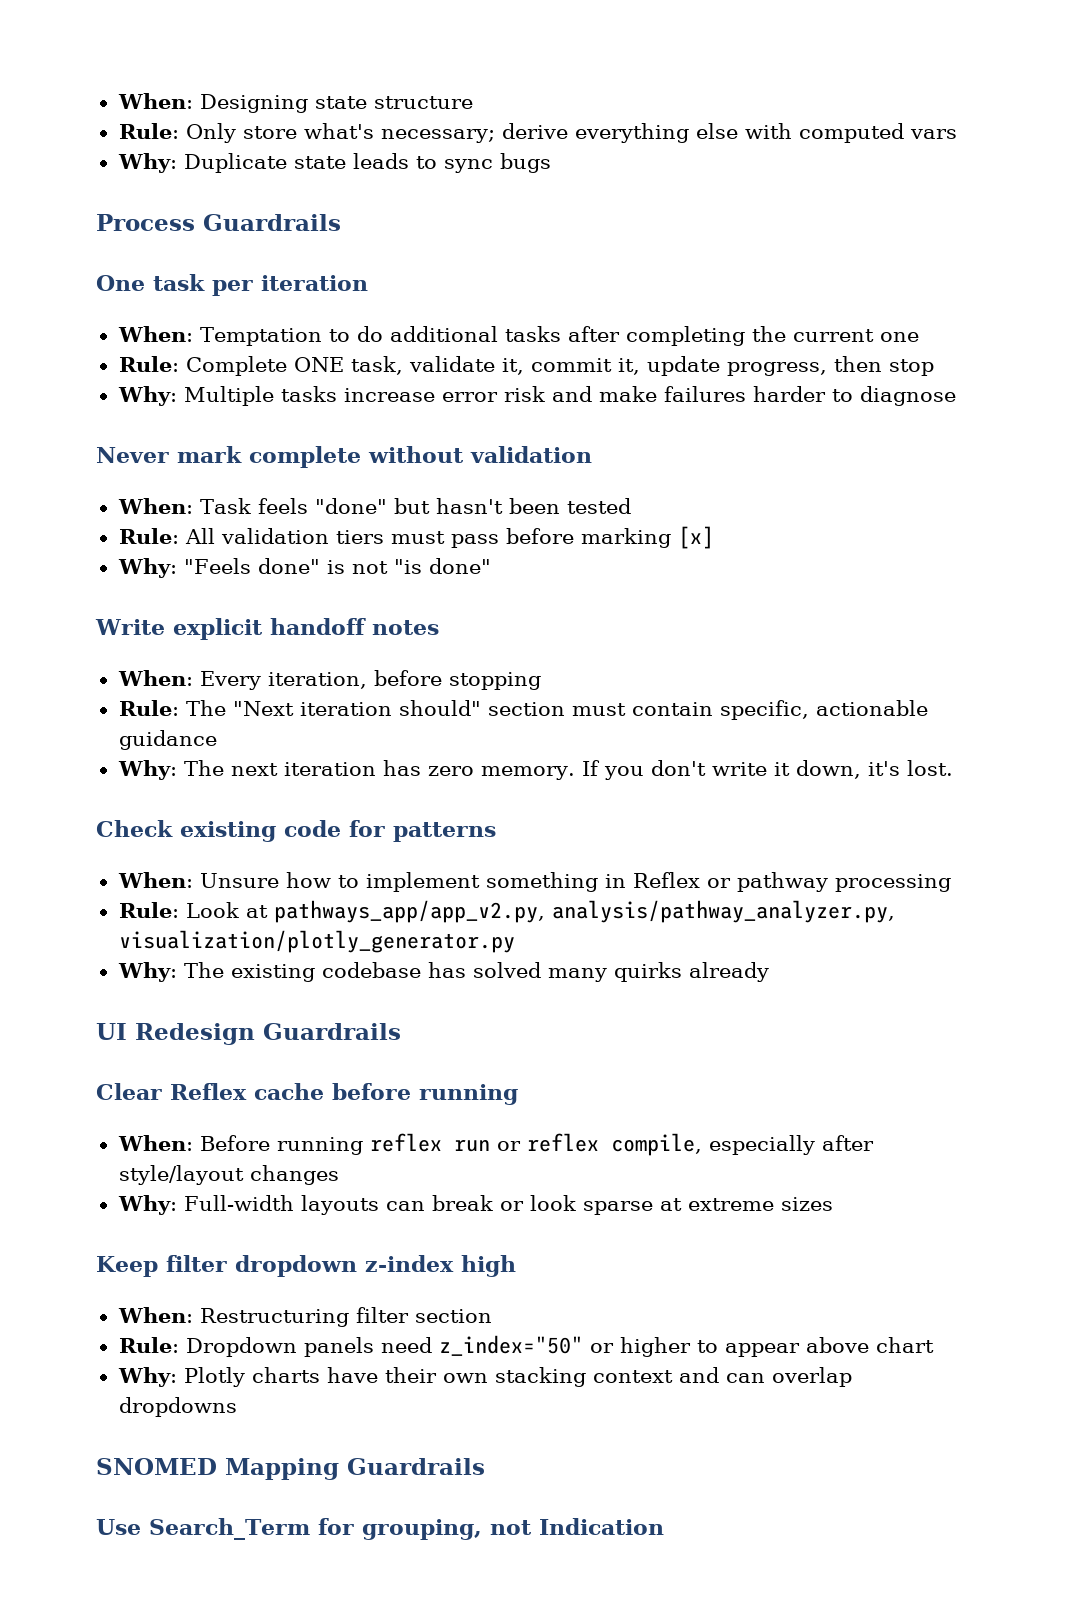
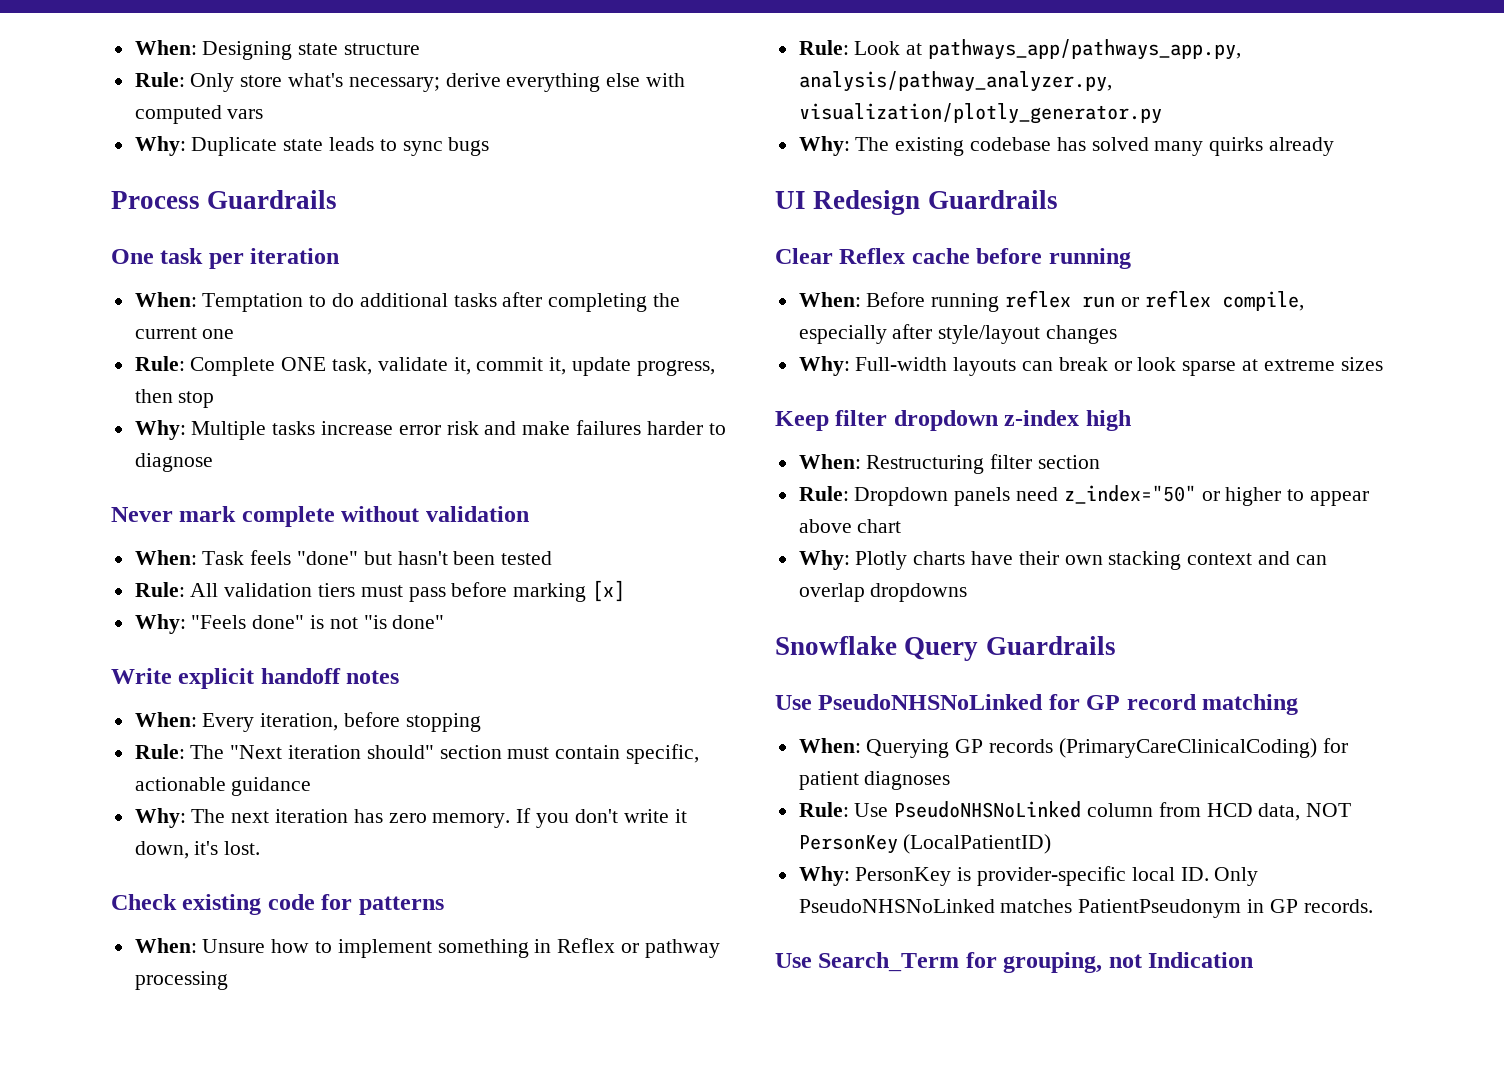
[273,900,545,923] pathways_app/app_v2.py, -> [928,39,1242,60] pathways_app/pathways_app.py,
[96,1458,485,1480] SNOMED Mapping Guardrails -> [775,636,1116,661] [775,694,1299,715] [798,738,1348,758] [798,771,951,790] [798,801,1352,821] [798,834,1052,854] [798,866,1259,886] [798,899,1373,918] Snowflake Query Guardrails // Use PseudoNHSNoLinked for GP record matching // When: Querying GP records (PrimaryCareClinicalCoding) for patient diagnoses // Rule: Use PseudoNHSNoLinked column from HCD data, NOT PersonKey (LocalPatientID) // Why: PersonKey is provider-specific local ID. Only PseudoNHSNoLinked matches PatientPseudonym in GP records.

